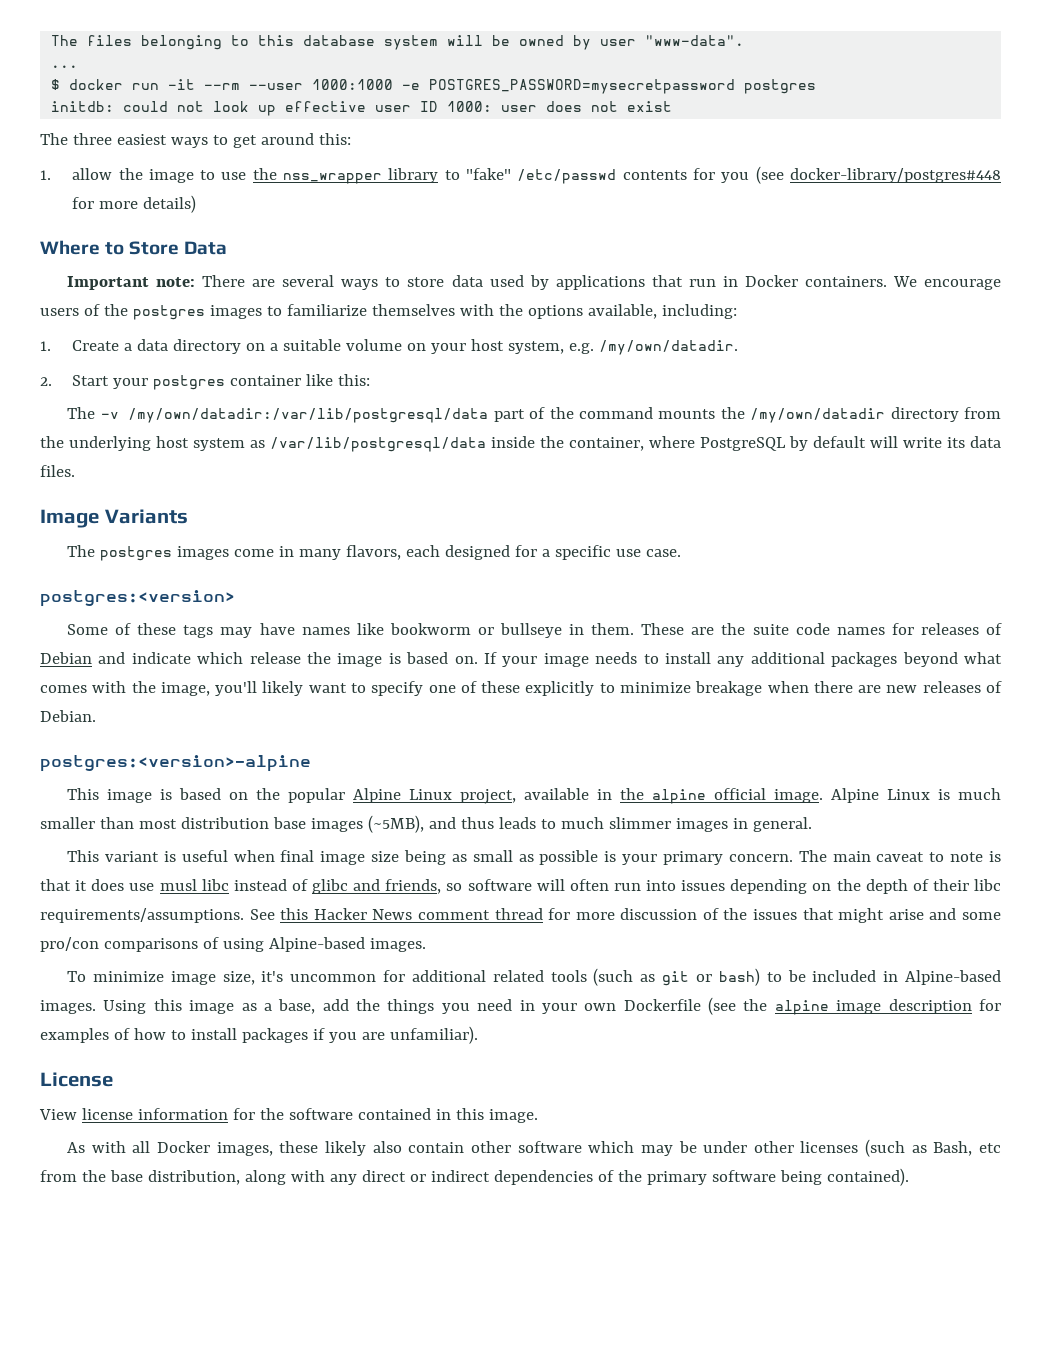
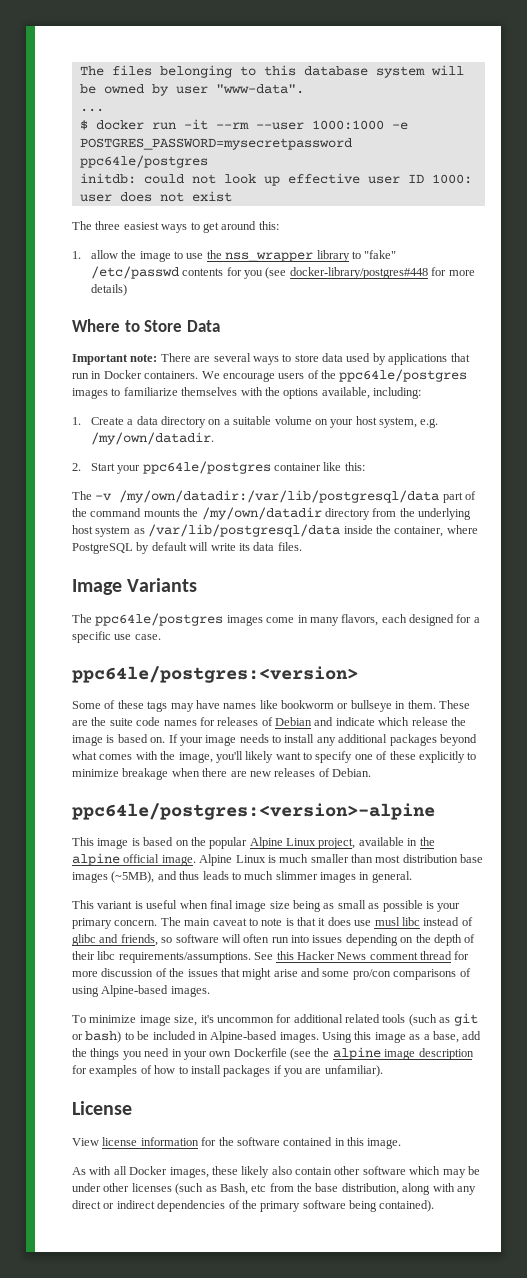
[744,79,817,94] postgres -> [79,155,208,168] ppc64le/postgres
[132,305,205,320] postgres -> [339,369,468,382] ppc64le/postgres
[153,375,226,390] postgres -> [142,461,271,474] ppc64le/postgres
[100,546,173,561] postgres -> [95,613,224,626] ppc64le/postgres
[40,590,235,607] postgres:<version> -> [72,666,358,683] ppc64le/postgres:<version>
[40,755,311,772] postgres:<version>-alpine -> [72,803,435,820] ppc64le/postgres:<version>-alpine

